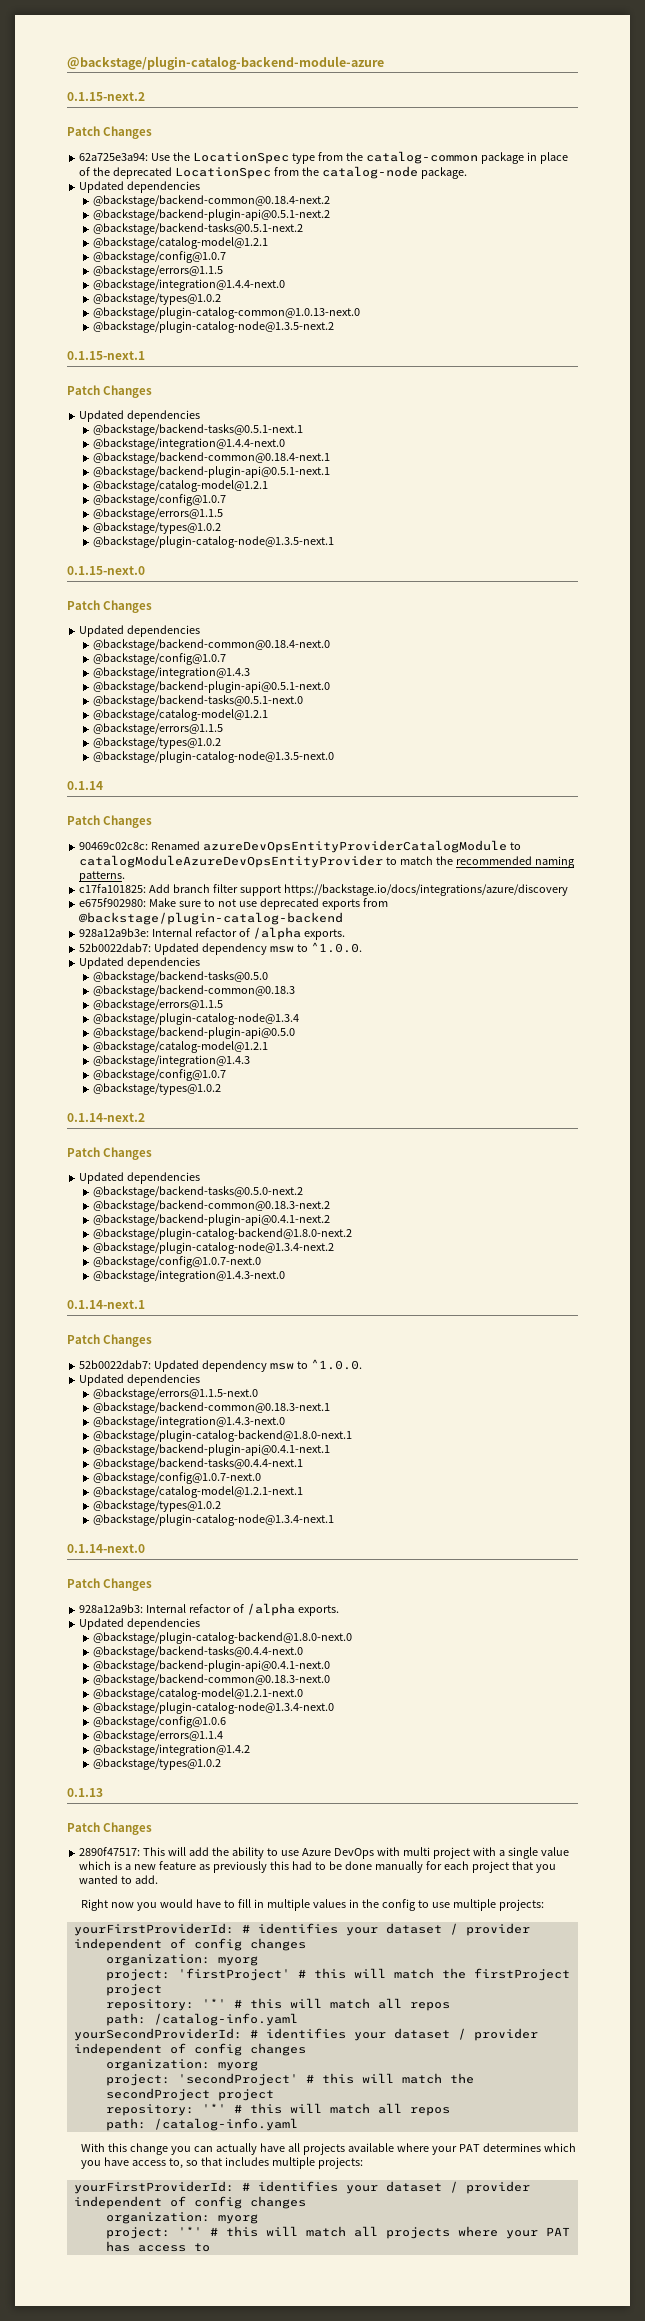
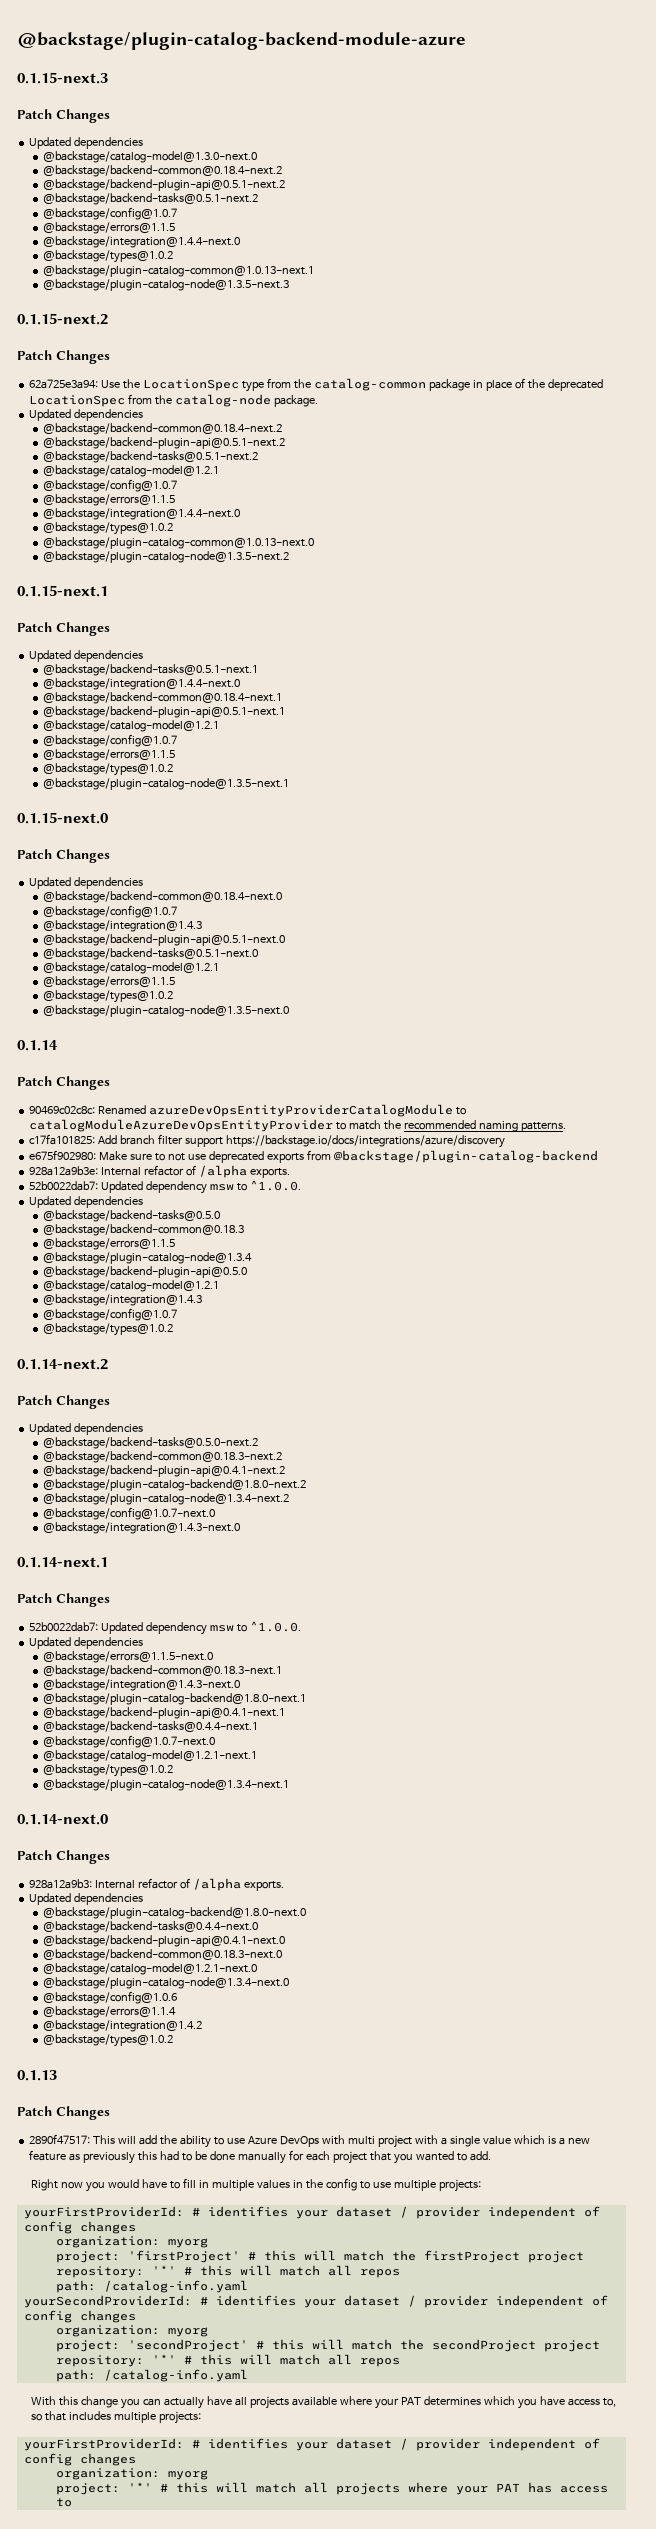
(384, 63) none -> [17,72,108,84] [17,109,110,123] [29,137,144,149] [43,151,258,163] [43,165,283,177] [43,179,286,191] [43,193,259,205] [43,207,178,220] [43,222,176,234] [43,236,241,248] [43,250,174,263] [43,265,315,277] [43,279,290,291] // 0.1.15-next.3 // Patch Changes // Updated dependencies // @backstage/catalog-model@1.3.0-next.0 // @backstage/backend-common@0.18.4-next.2 // @backstage/backend-plugin-api@0.5.1-next.2 // @backstage/backend-tasks@0.5.1-next.2 // @backstage/config@1.0.7 // @backstage/errors@1.1.5 // @backstage/integration@1.4.4-next.0 // @backstage/types@1.0.2 // @backstage/plugin-catalog-common@1.0.13-next.1 // @backstage/plugin-catalog-node@1.3.5-next.3

